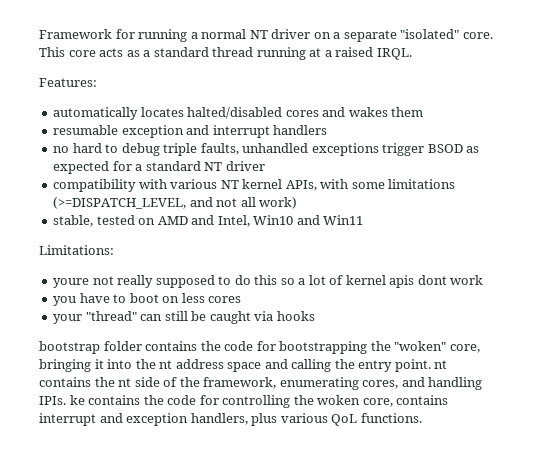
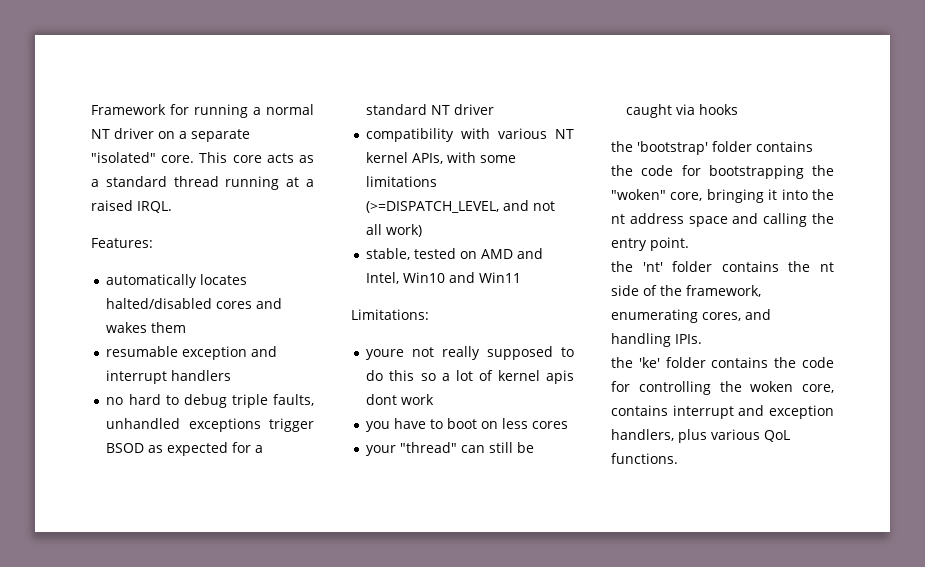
[39,341,100,354] bootstrap -> [611,141,708,155] the 'bootstrap'
[434,360,448,369] nt -> [611,261,713,272] // the 'nt' folder
[69,395,85,405] ke -> [611,357,706,368] // the 'ke' folder

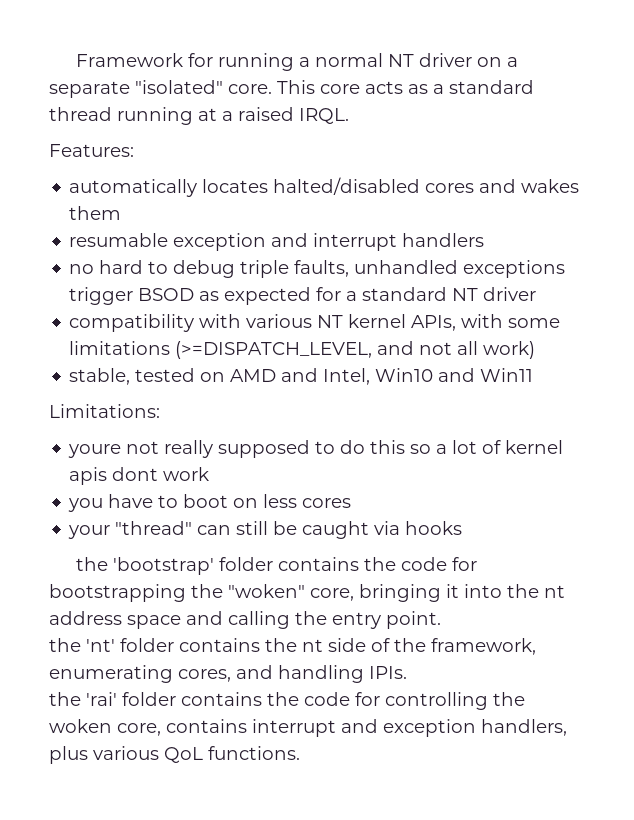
[638,357,660,368] 'ke' -> [86,692,117,706] 'rai'

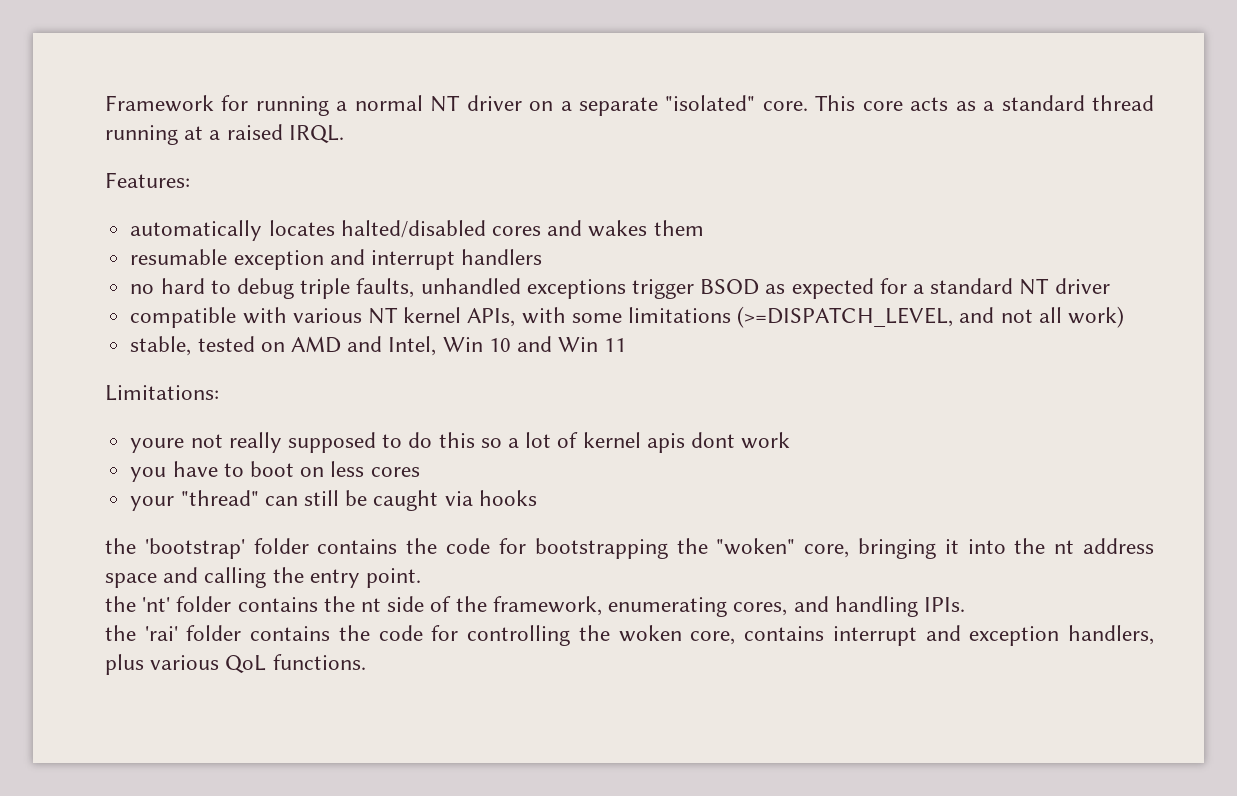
[69,314,195,332] compatibility -> [130,307,237,328] compatible
[375,368,534,382] Win10 and Win11 -> [442,336,627,352] Win 10 and Win 11

